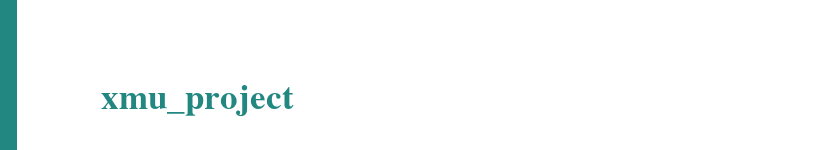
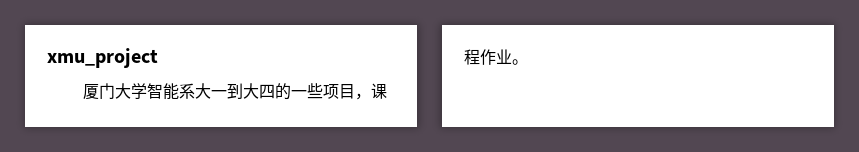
(294, 101) none -> [83,83,388,100] [464,49,528,65] // 厦门大学智能系大一到大四的一些项目，课程作业。

